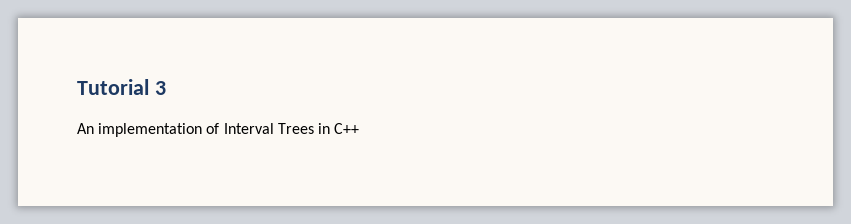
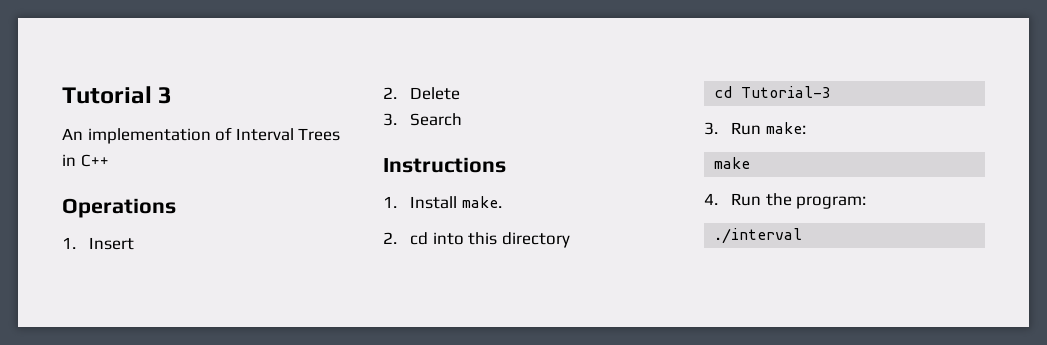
(360, 128) none -> [62,198,176,218] [62,237,135,250] [383,87,461,100] [383,113,463,126] [383,157,506,173] [383,196,502,209] [383,232,570,248] [714,86,832,98] [704,122,806,135] [714,157,751,169] [704,193,867,209] [714,228,803,244] // Operations // 1. Insert // 2. Delete // 3. Search // Instructions // 1. Install make. // 2. cd into this directory // cd Tutorial-3 // 3. Run make: // make // 4. Run the program: // ./interval

